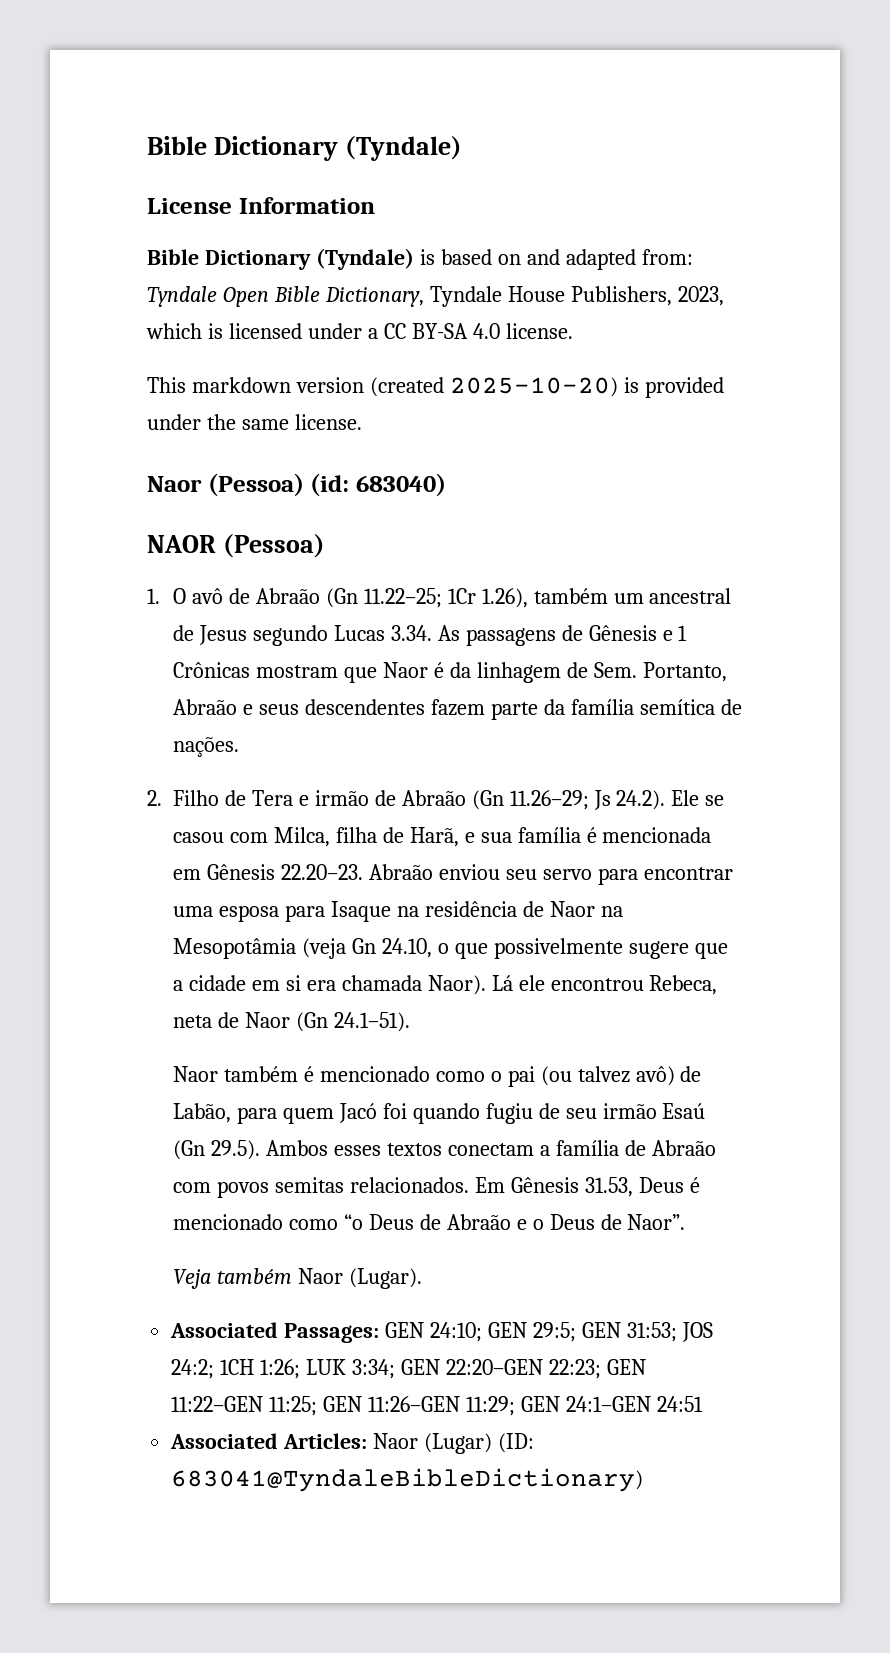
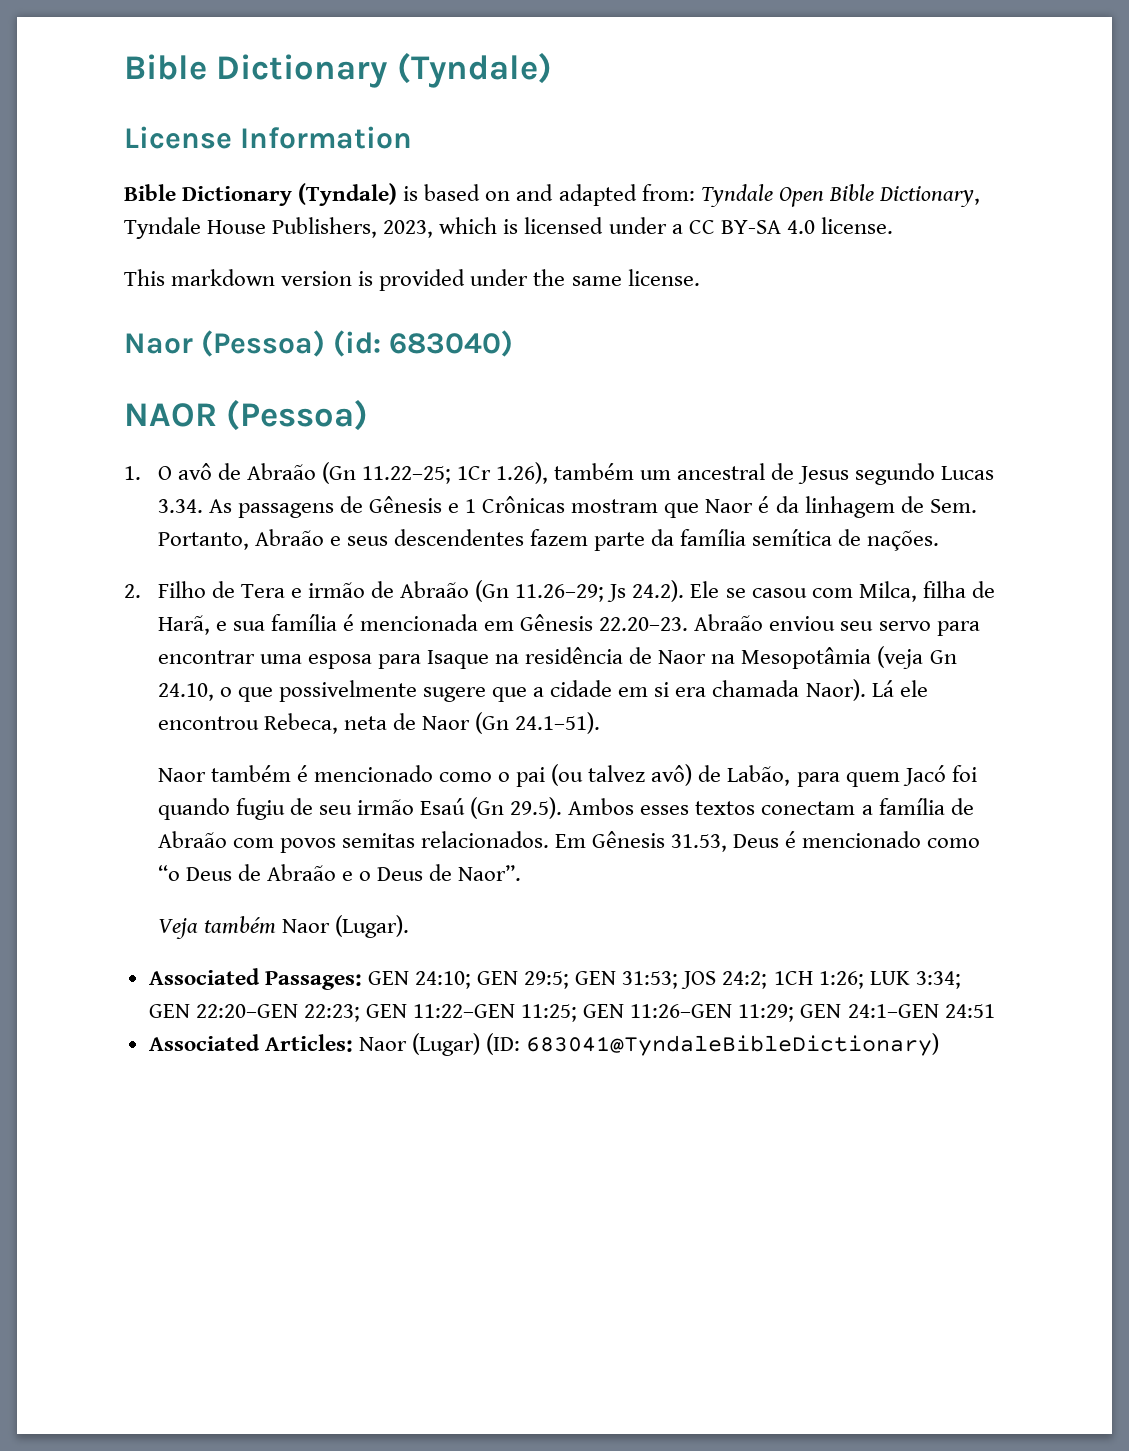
[369,377,618,397] (created 2025-10-20) -> (353, 278) none

